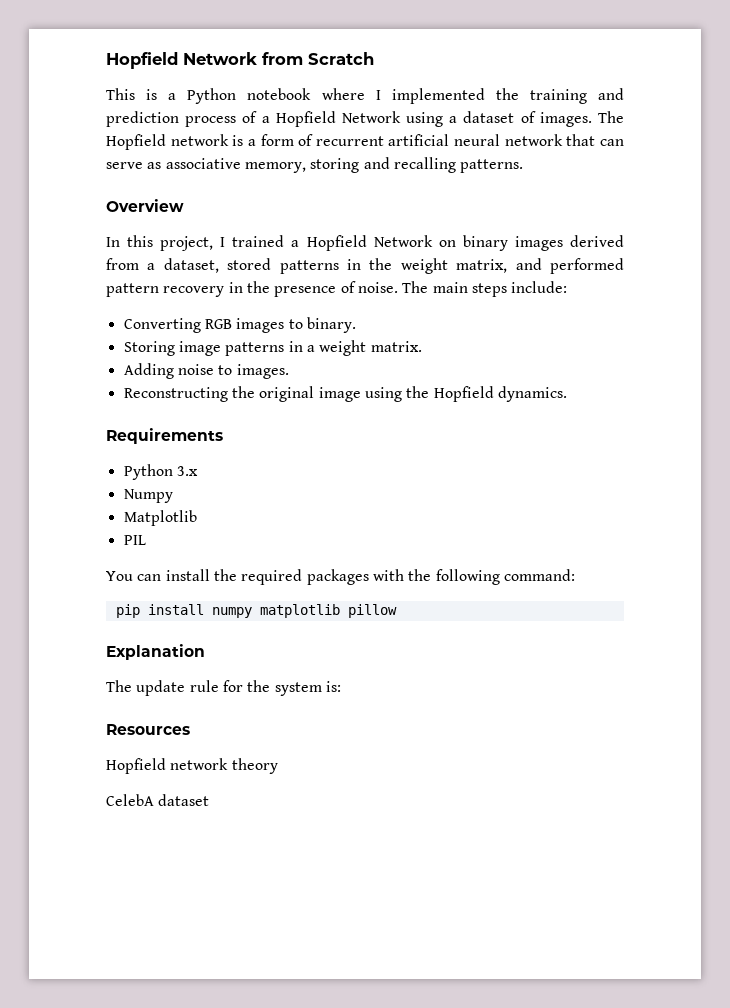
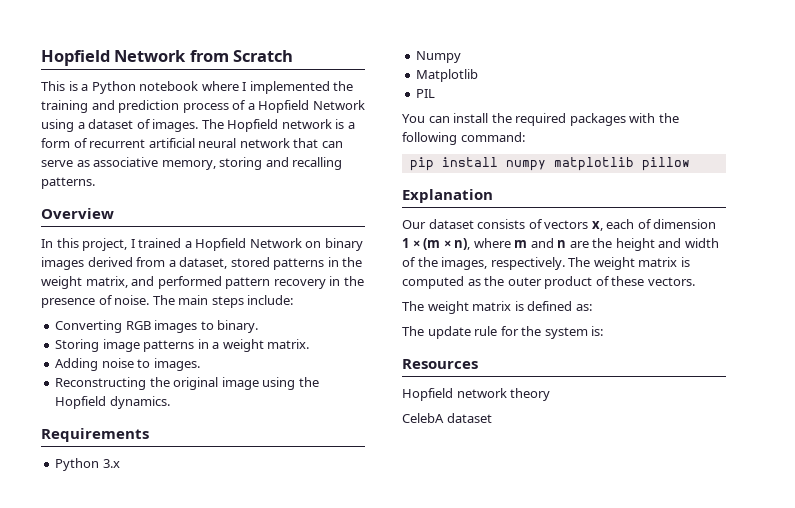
(205, 652) none -> [402,219,717,231] [402,238,719,251] [402,257,690,270] [402,276,695,289] [402,301,592,314] // Our dataset consists of vectors x, each of dimension 1 × (m × n), where m and n are the height and width of the images, respectively. The weight matrix is computed as the outer product of these vectors. // The weight matrix is defined as:

